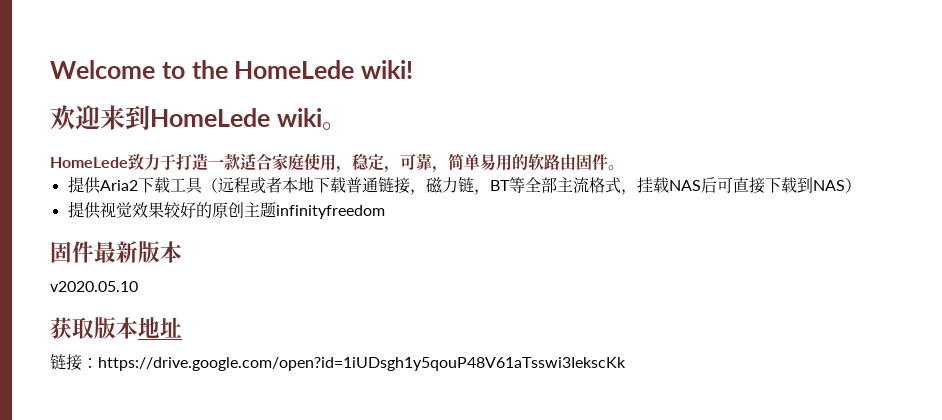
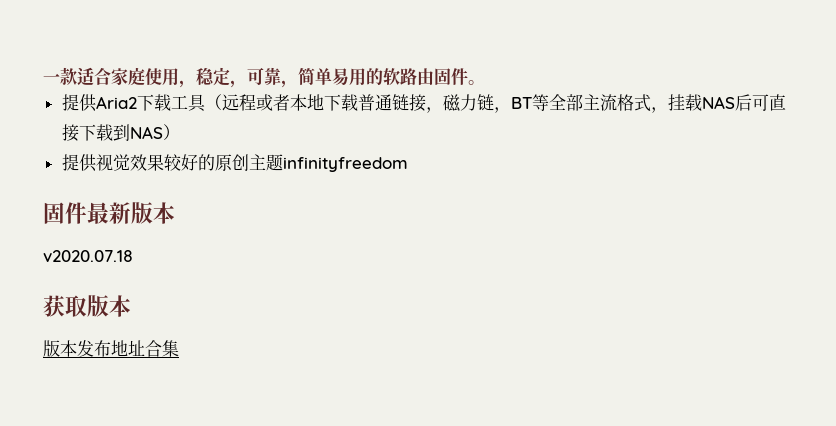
[50,60,413,79] [50,105,347,130] [50,153,208,171] Welcome to the HomeLede wiki! // 欢迎来到HomeLede wiki。 // HomeLede致力于打造 -> (43, 78) none
[50,281,138,292] v2020.05.10 -> [43,250,133,263] v2020.07.18
(138, 328) none -> [43,340,111,357] // 版本发布
[50,354,626,371] // 链接：https://drive.google.com/open?id=1iUDsgh1y5qouP48V61aTsswi3IekscKk -> [145,340,179,357] 合集

